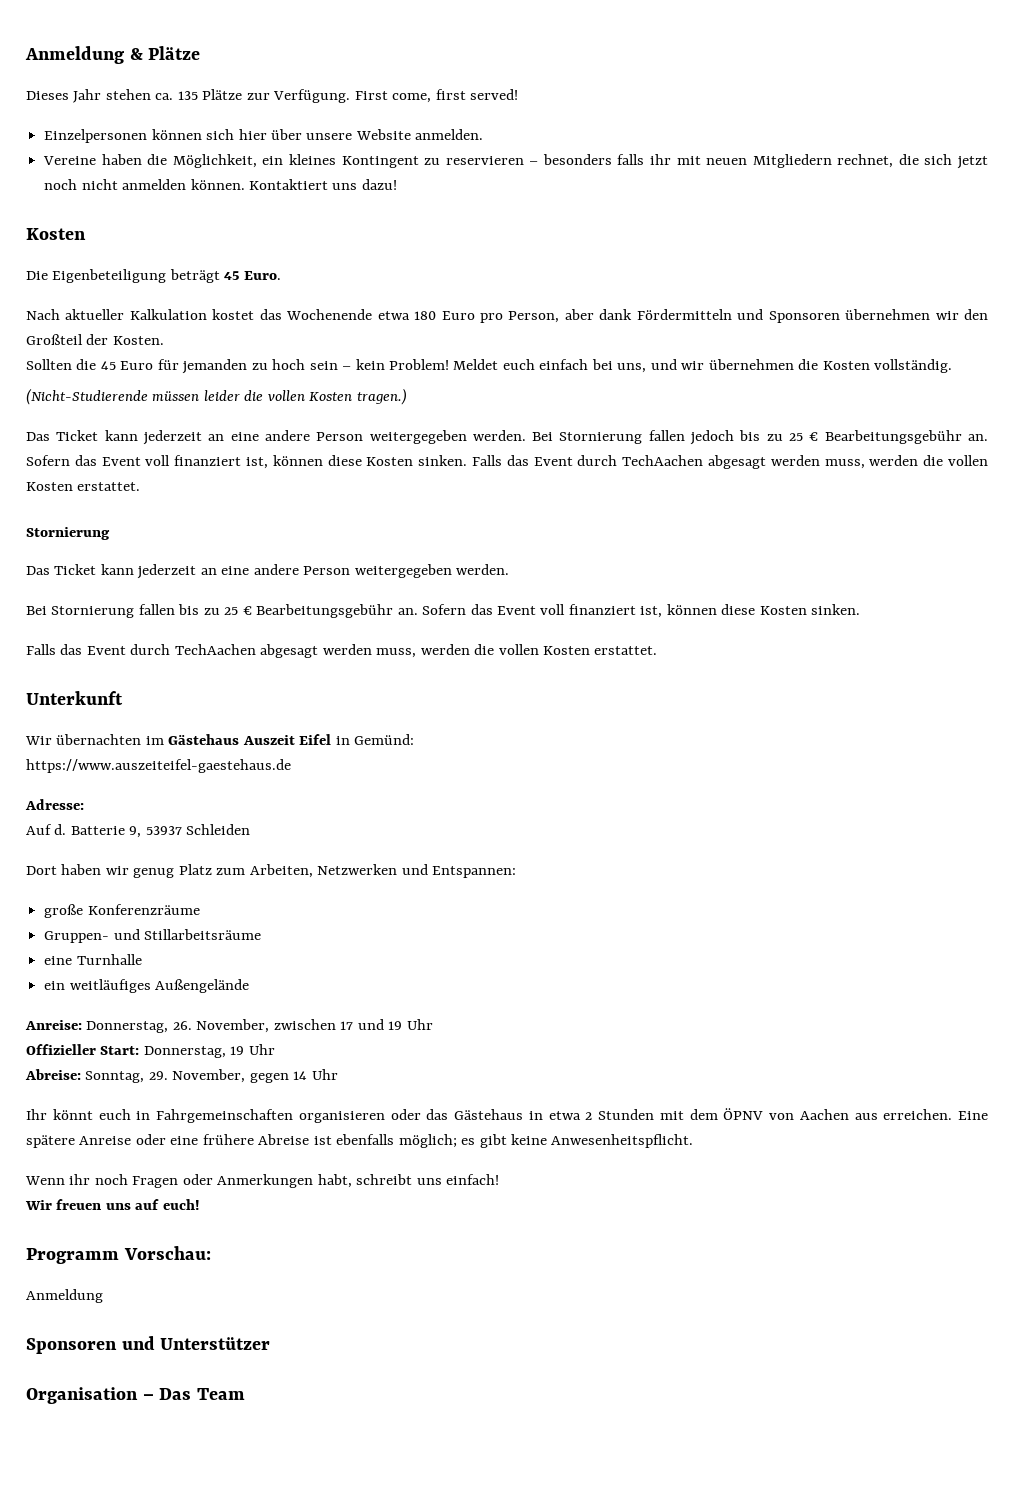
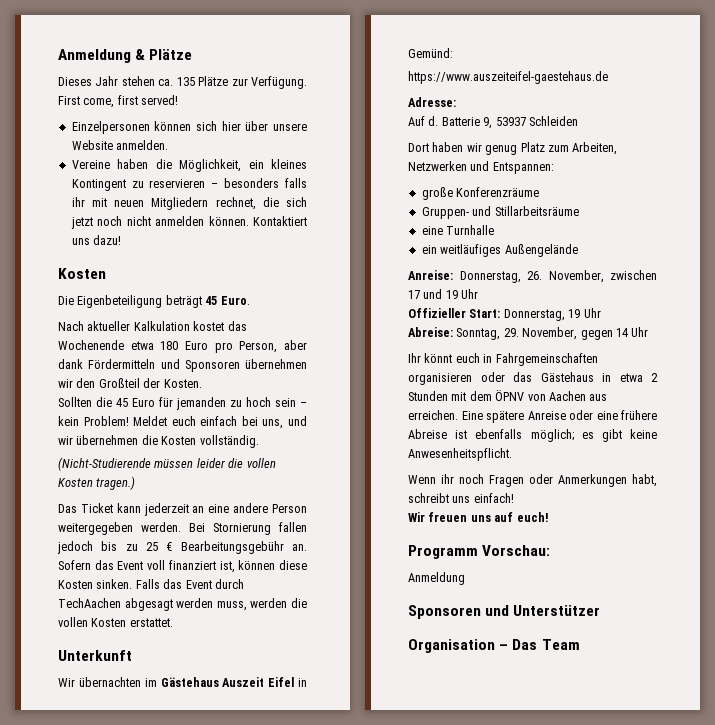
[26,527,110,540] [26,564,510,579] [26,604,861,618] [26,644,658,658] // Stornierung // Das Ticket kann jederzeit an eine andere Person weitergegeben werden. // Bei Stornierung fallen bis zu 25 € Bearbeitungsgebühr an. Sofern das Event voll finanziert ist, können diese Kosten sinken. // Falls das Event durch TechAachen abgesagt werden muss, werden die vollen Kosten erstattet. -> (173, 622) none

